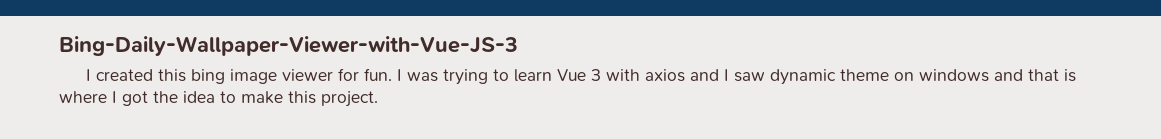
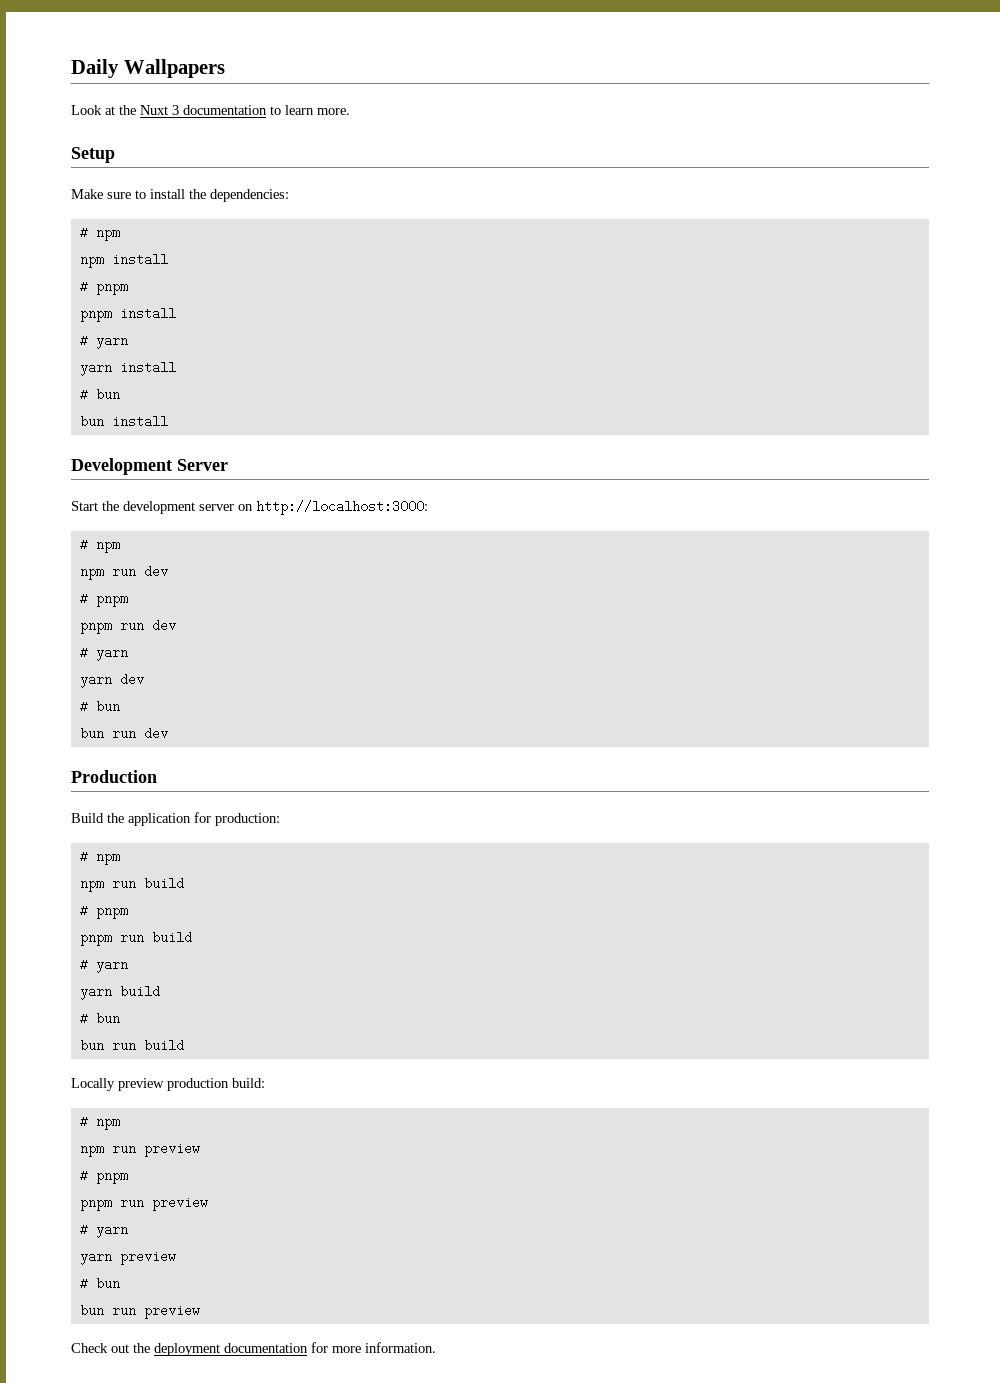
[59,36,518,56] [85,68,1076,85] [59,91,378,107] Bing-Daily-Wallpaper-Viewer-with-Vue-JS-3 // I created this bing image viewer for fun. I was trying to learn Vue 3 with axios and I saw dynamic theme on windows and that is where I got the idea to make this project. -> [71,59,225,78] [71,105,350,115] [71,147,115,163] [71,189,289,202] [79,226,120,241] [79,253,168,268] [79,280,128,295] [79,307,176,322] [79,334,128,349] [79,361,176,376] [79,388,120,401] [79,415,168,428] [71,458,228,475] [71,500,428,515] [79,538,120,553] [79,565,168,580] [79,592,128,607] [79,619,176,634] [79,646,128,661] [79,673,144,688] [79,700,120,713] [79,727,168,740] [71,770,157,783] [71,812,280,826] [79,850,120,865] [79,877,184,892] [79,904,128,919] [79,931,192,946] [79,958,128,973] [79,985,160,1000] [79,1012,120,1025] [79,1039,184,1052] [71,1078,265,1091] [79,1115,120,1130] [79,1142,200,1157] [79,1169,128,1184] [79,1196,208,1211] [79,1223,128,1238] [79,1250,176,1265] [79,1277,120,1290] [79,1304,200,1319] [71,1342,436,1356] Daily Wallpapers // Look at the Nuxt 3 documentation to learn more. // Setup // Make sure to install the dependencies: // # npm // npm install // # pnpm // pnpm install // # yarn // yarn install // # bun // bun install // Development Server // Start the development server on http://localhost:3000: // # npm // npm run dev // # pnpm // pnpm run dev // # yarn // yarn dev // # bun // bun run dev // Production // Build the application for production: // # npm // npm run build // # pnpm // pnpm run build // # yarn // yarn build // # bun // bun run build // Locally preview production build: // # npm // npm run preview // # pnpm // pnpm run preview // # yarn // yarn preview // # bun // bun run preview // Check out the deployment documentation for more information.

